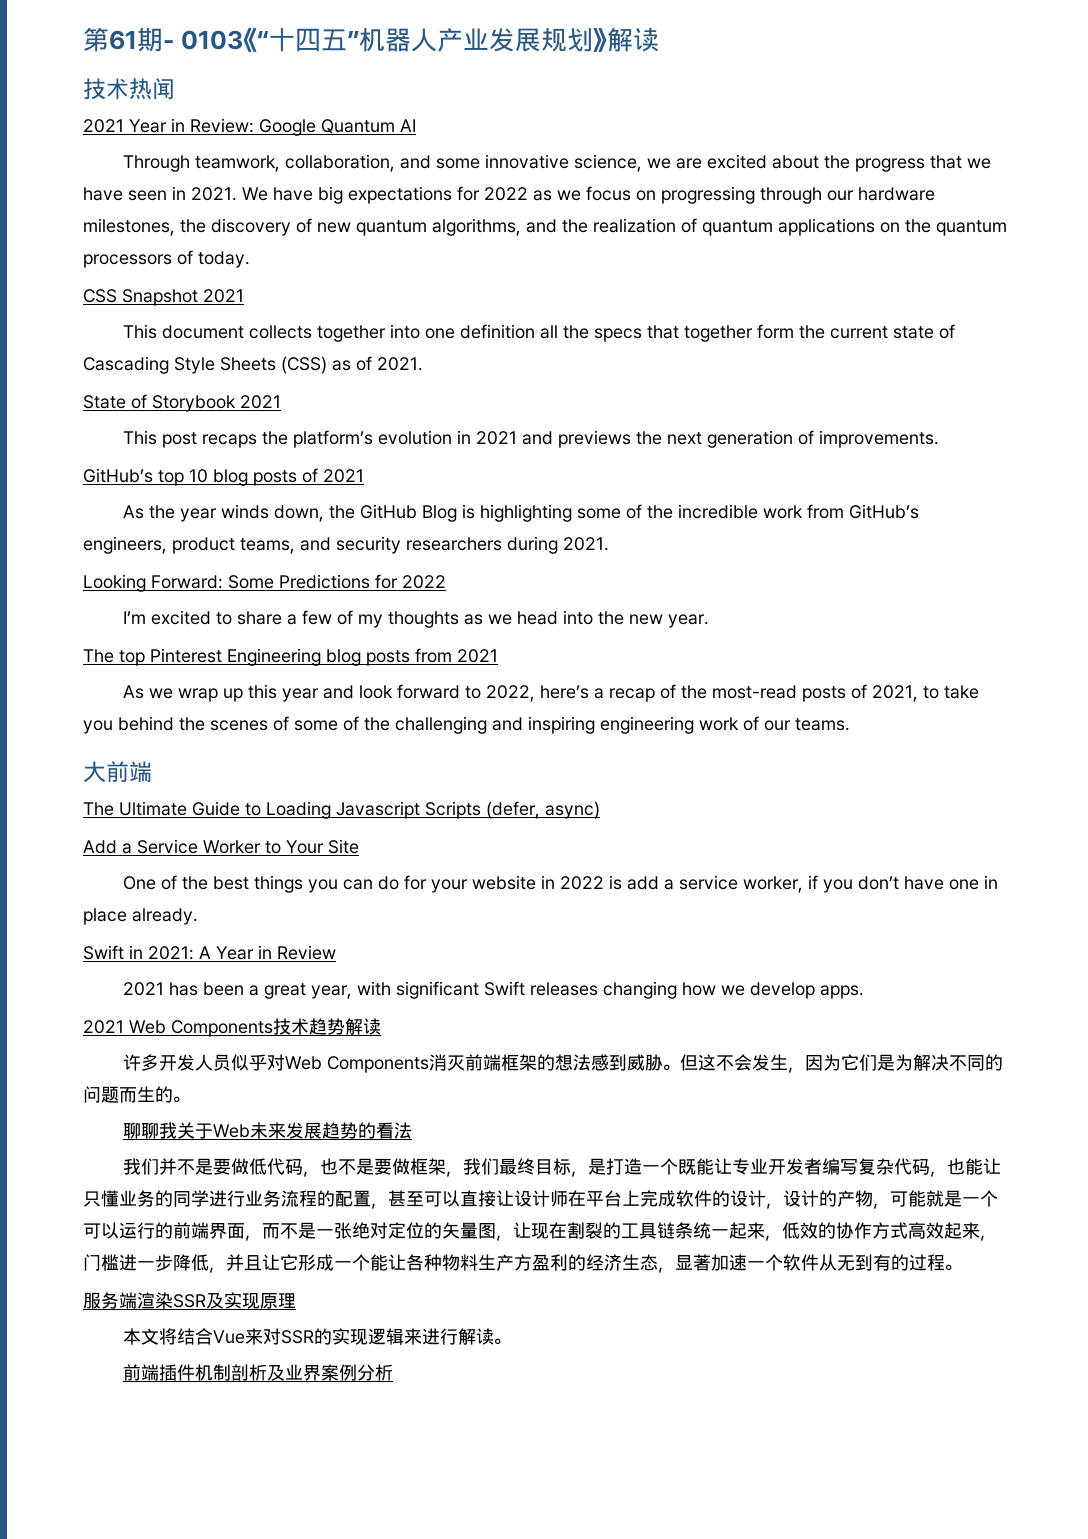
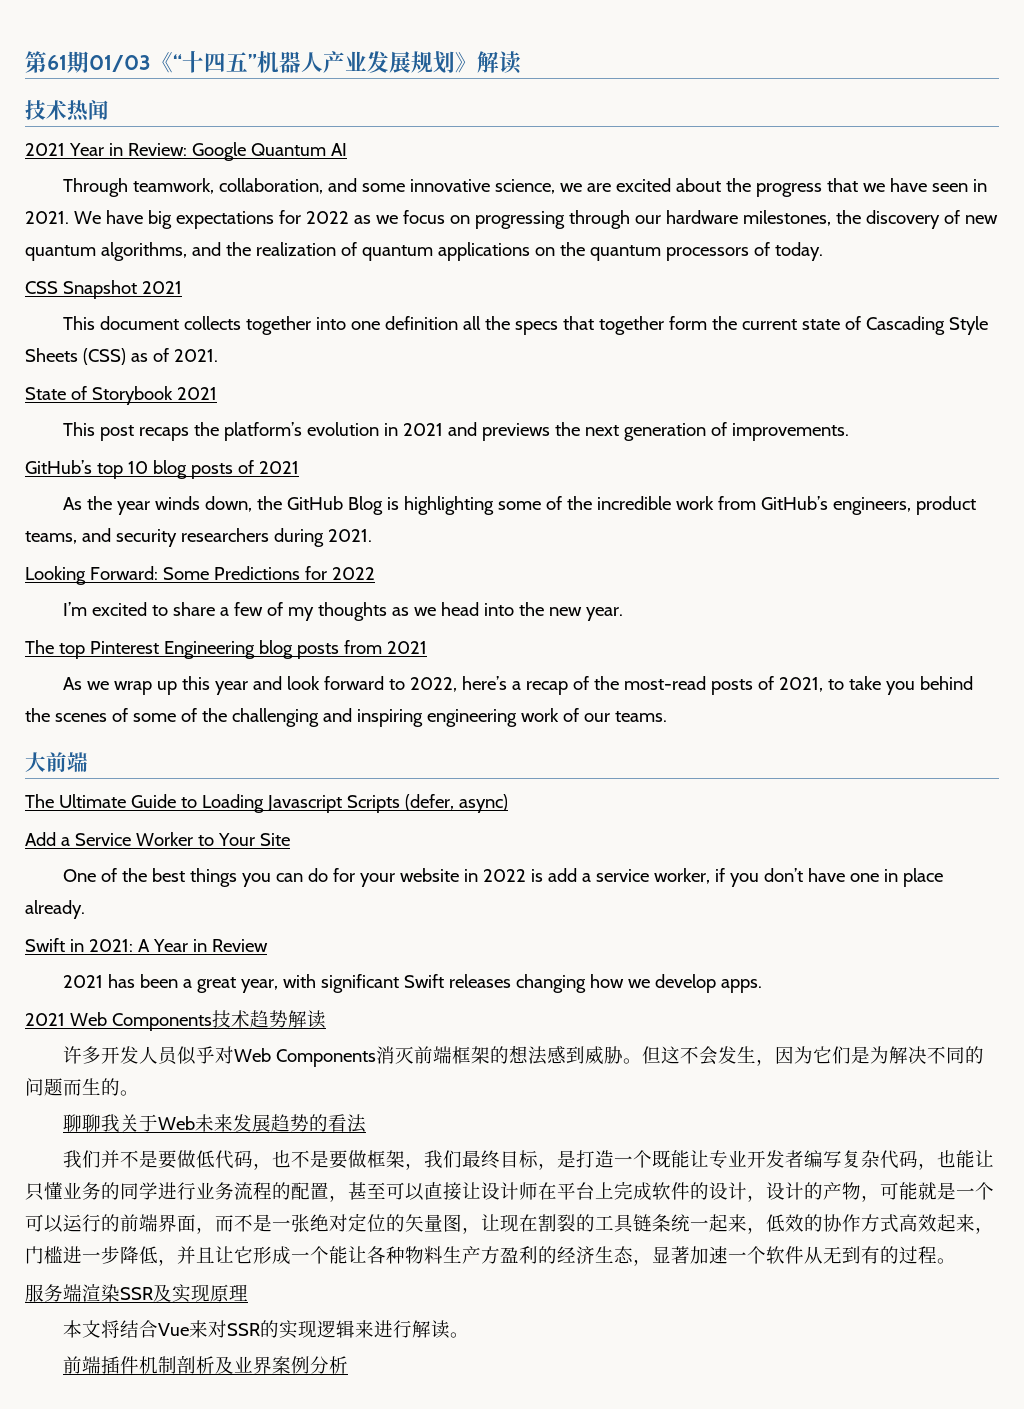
[163,30,243,50] - 0103 -> [89,55,151,72] 01/03

